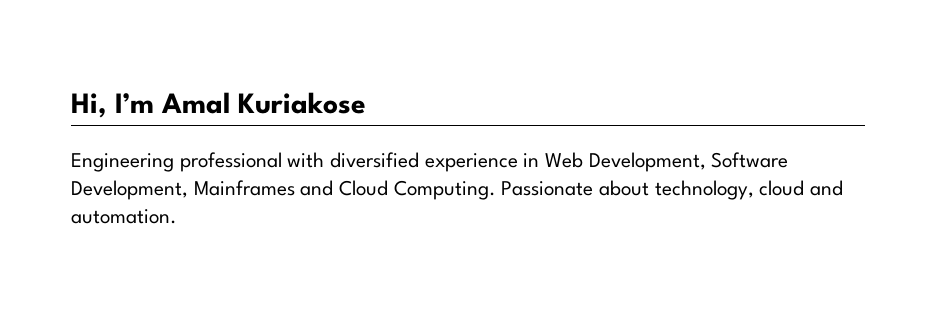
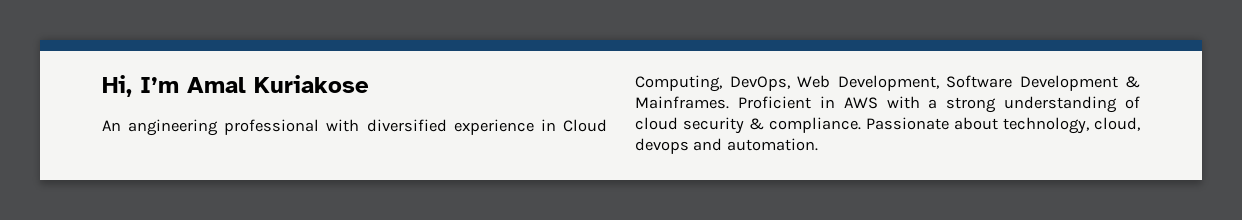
[71,153,174,172] Engineering -> [102,119,219,136] An angineering
[545,152,789,172] [71,180,496,200] Web Development, Software Development, Mainframes and Cloud Computing. -> [563,119,608,132] [635,75,1140,92] [635,96,1140,113] [635,117,861,134] Cloud Computing, DevOps, Web Development, Software Development & Mainframes. Proficient in AWS with a strong understanding of cloud security & compliance.
[759,180,805,196] cloud -> [1094,117,1140,131] [635,138,689,154] cloud, devops

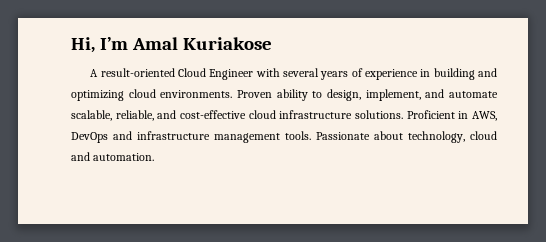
[102,119,608,136] [635,75,1140,92] [635,96,1140,113] [635,117,861,134] An angineering professional with diversified experience in Cloud Computing, DevOps, Web Development, Software Development & Mainframes. Proficient in AWS with a strong understanding of cloud security & compliance. -> [90,68,497,80] [71,89,498,101] [71,110,497,121] [71,131,311,143] A result-oriented Cloud Engineer with several years of experience in building and optimizing cloud environments. Proven ability to design, implement, and automate scalable, reliable, and cost-effective cloud infrastructure solutions. Proficient in AWS, DevOps and infrastructure management tools.
[1094,117,1140,131] [635,138,689,154] cloud, devops -> [470,131,497,140] cloud

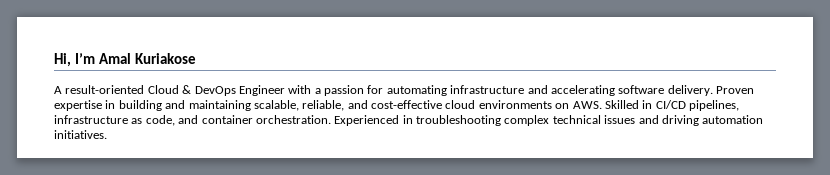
[209,68,497,80] [71,89,498,101] Engineer with several years of experience in building and optimizing cloud environments. Proven ability to design, implement, and automate -> [182,85,754,96] [54,100,251,111] & DevOps Engineer with a passion for automating infrastructure and accelerating software delivery. Proven expertise in building and maintaining
[279,110,497,121] [71,131,497,143] [71,152,155,161] infrastructure solutions. Proficient in AWS, DevOps and infrastructure management tools. Passionate about technology, cloud and automation. -> [478,100,739,111] [54,115,764,126] [54,130,107,139] environments on AWS. Skilled in CI/CD pipelines, infrastructure as code, and container orchestration. Experienced in troubleshooting complex technical issues and driving automation initiatives.

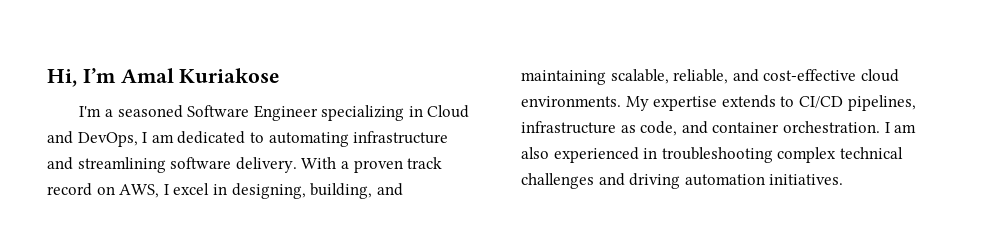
[54,85,384,96] A result-oriented Cloud & DevOps Engineer with a passion for -> [79,105,470,121] [47,131,264,147] I'm a seasoned Software Engineer specializing in Cloud and DevOps, I am dedicated to
[550,85,615,96] accelerating -> [77,157,166,173] streamlining
[716,86,754,94] [54,100,162,111] Proven expertise in building -> [301,157,443,173] [47,183,373,199] With a proven track record on AWS, I excel in designing, building,
[478,100,653,109] environments on AWS. Skilled in -> [521,95,795,111] environments. My expertise extends to
[334,115,400,126] Experienced -> [884,122,917,133] [521,147,639,163] I am also experienced
[604,115,636,124] issues -> [521,173,594,189] challenges

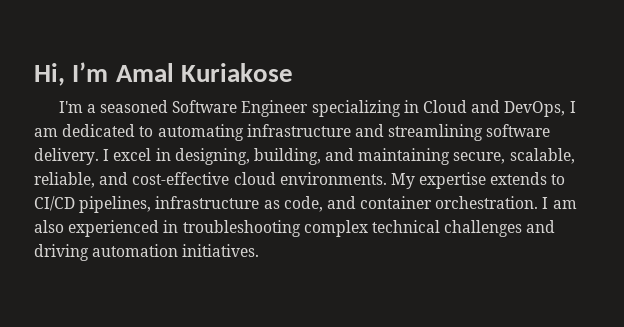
[301,157,443,173] [47,183,160,198] With a proven track record on AWS, -> (99, 156) none
(606, 77) none -> [453,152,506,164] secure,

